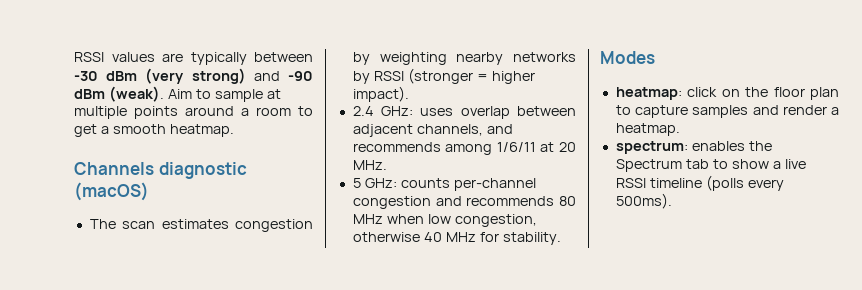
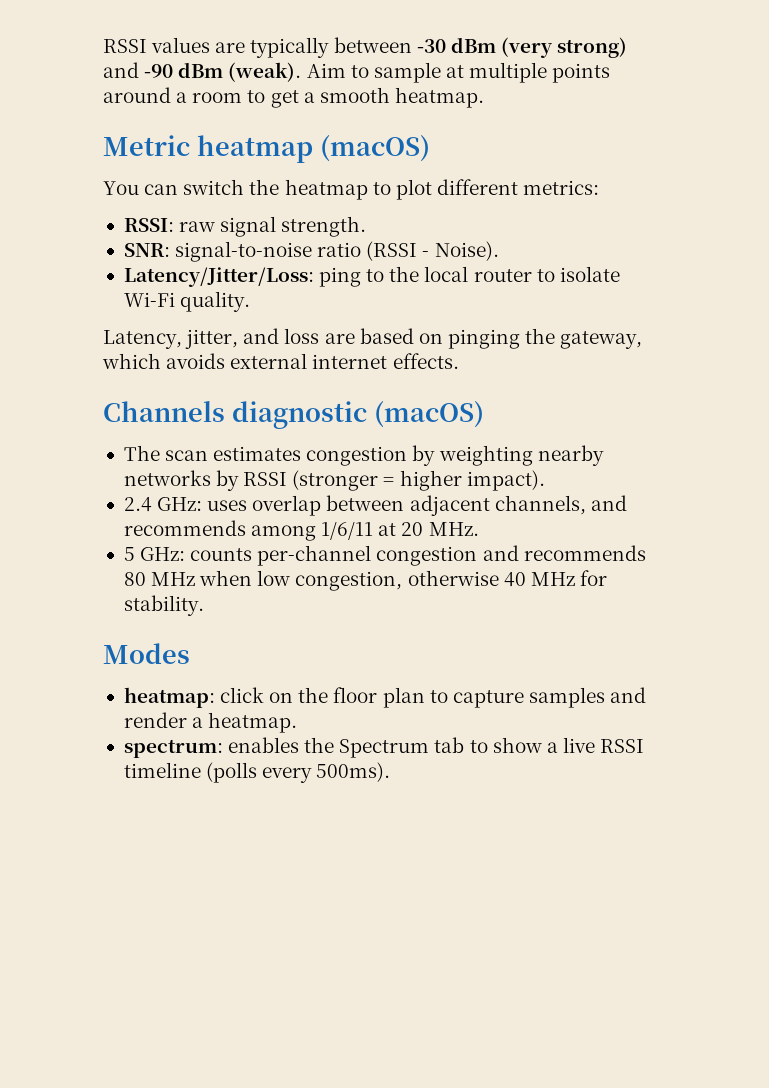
(234, 130) none -> [103,135,430,163] [103,179,600,200] [123,216,367,237] [123,241,499,262] [123,266,620,287] [123,291,251,312] [103,328,643,349] [102,353,459,369] // Metric heatmap (macOS) // You can switch the heatmap to plot different metrics: // RSSI: raw signal strength. // SNR: signal-to-noise ratio (RSSI - Noise). // Latency/Jitter/Loss: ping to the local router to isolate Wi-Fi quality. // Latency, jitter, and loss are based on pinging the gateway, which avoids external internet effects.

